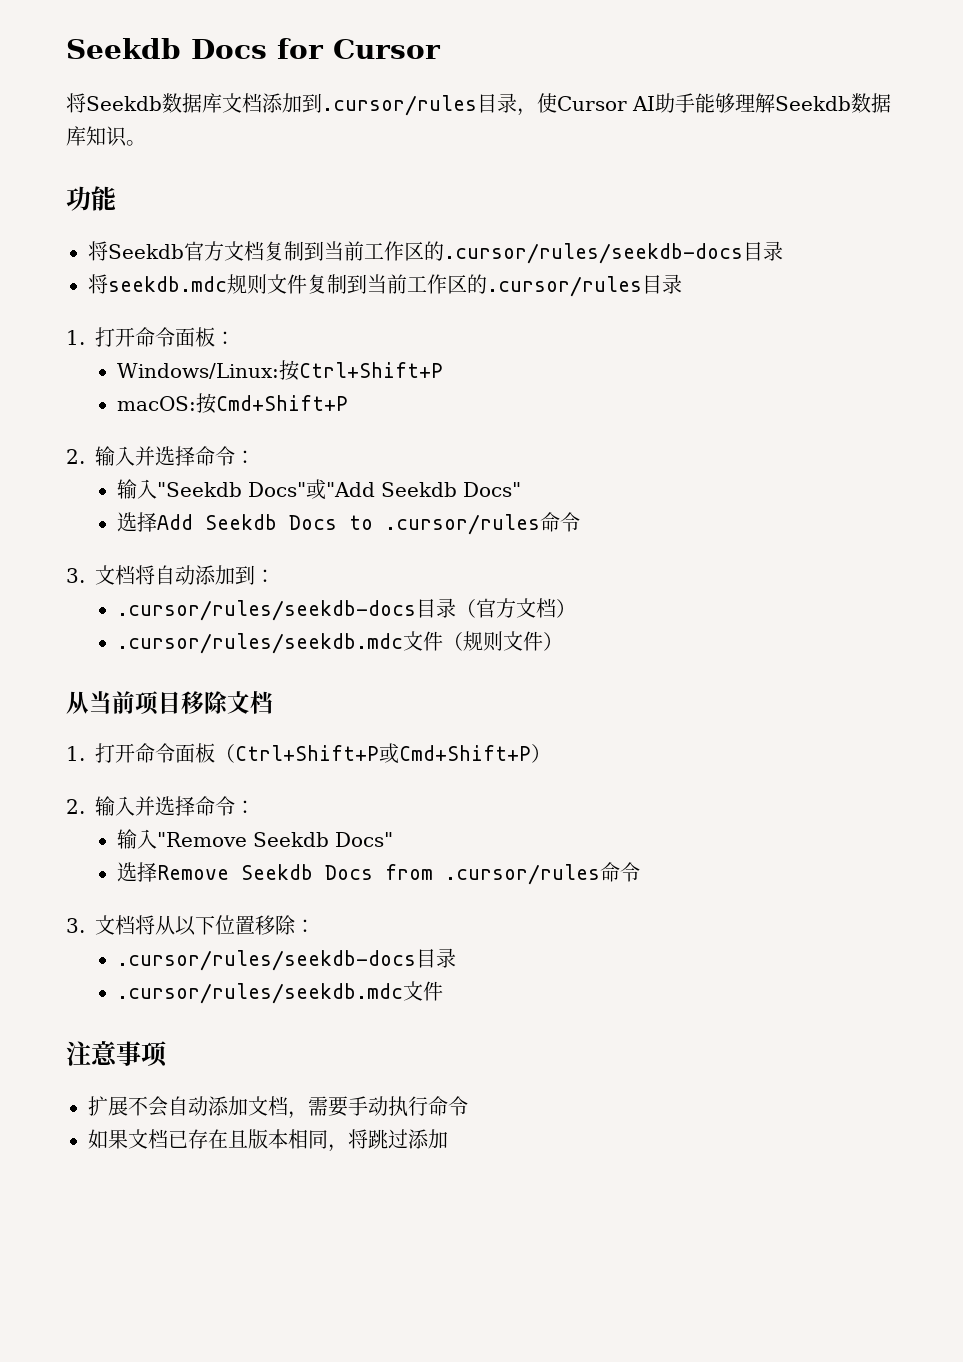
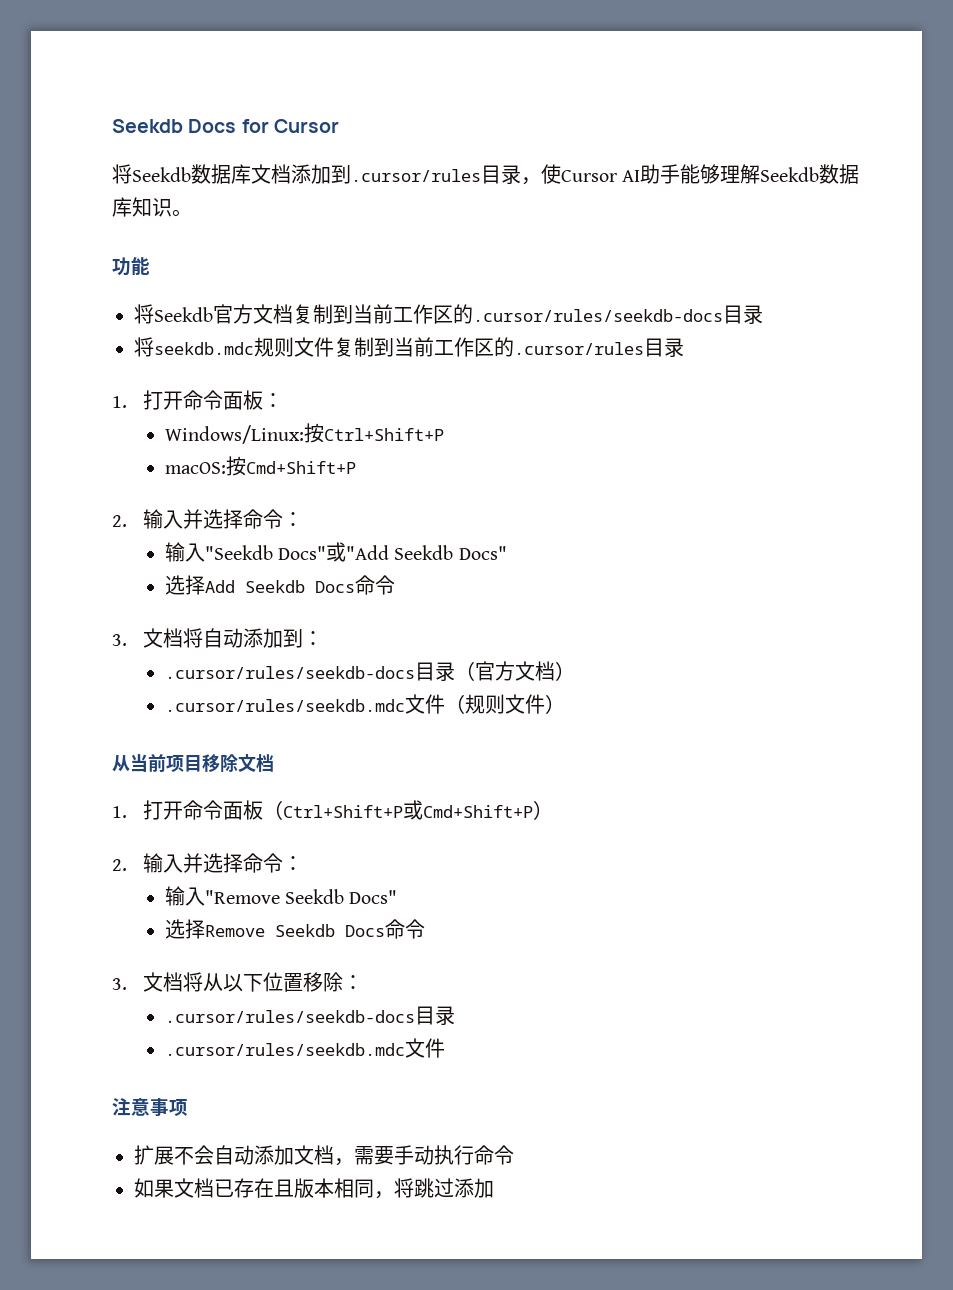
[349,514,541,535] to .cursor/rules -> (355, 587) none
[385,864,601,885] from .cursor/rules -> (385, 931) none

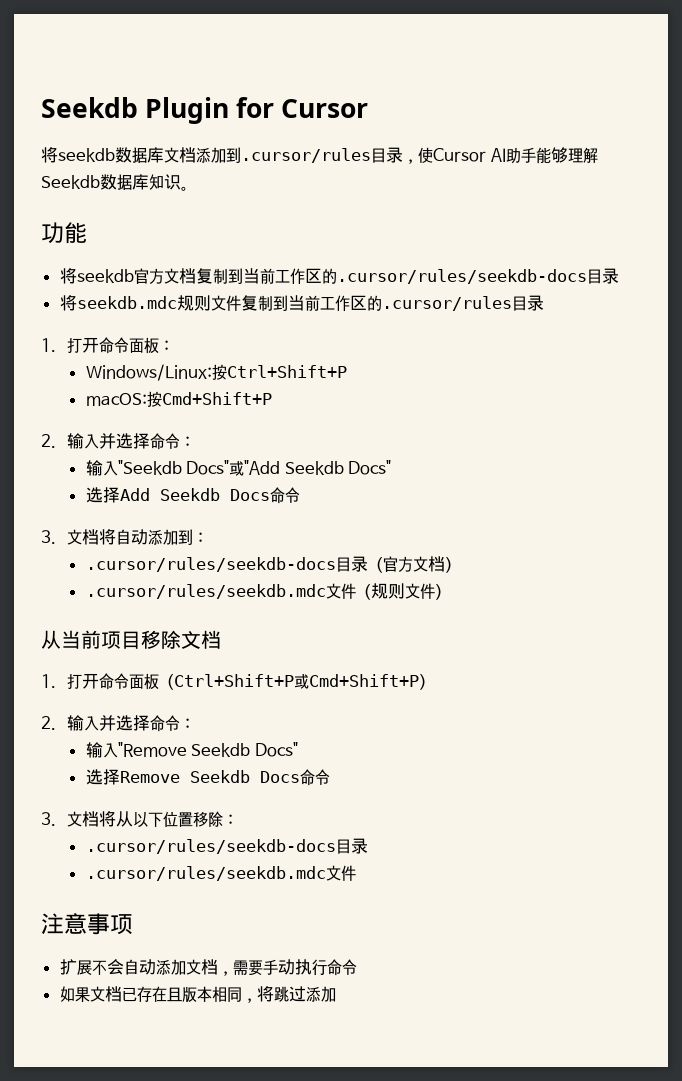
[112,119,237,133] Seekdb Docs -> [41,97,230,124] Seekdb Plugin
[132,167,191,182] Seekdb -> [58,148,115,162] seekdb
[154,307,213,322] Seekdb -> [76,269,134,283] seekdb

